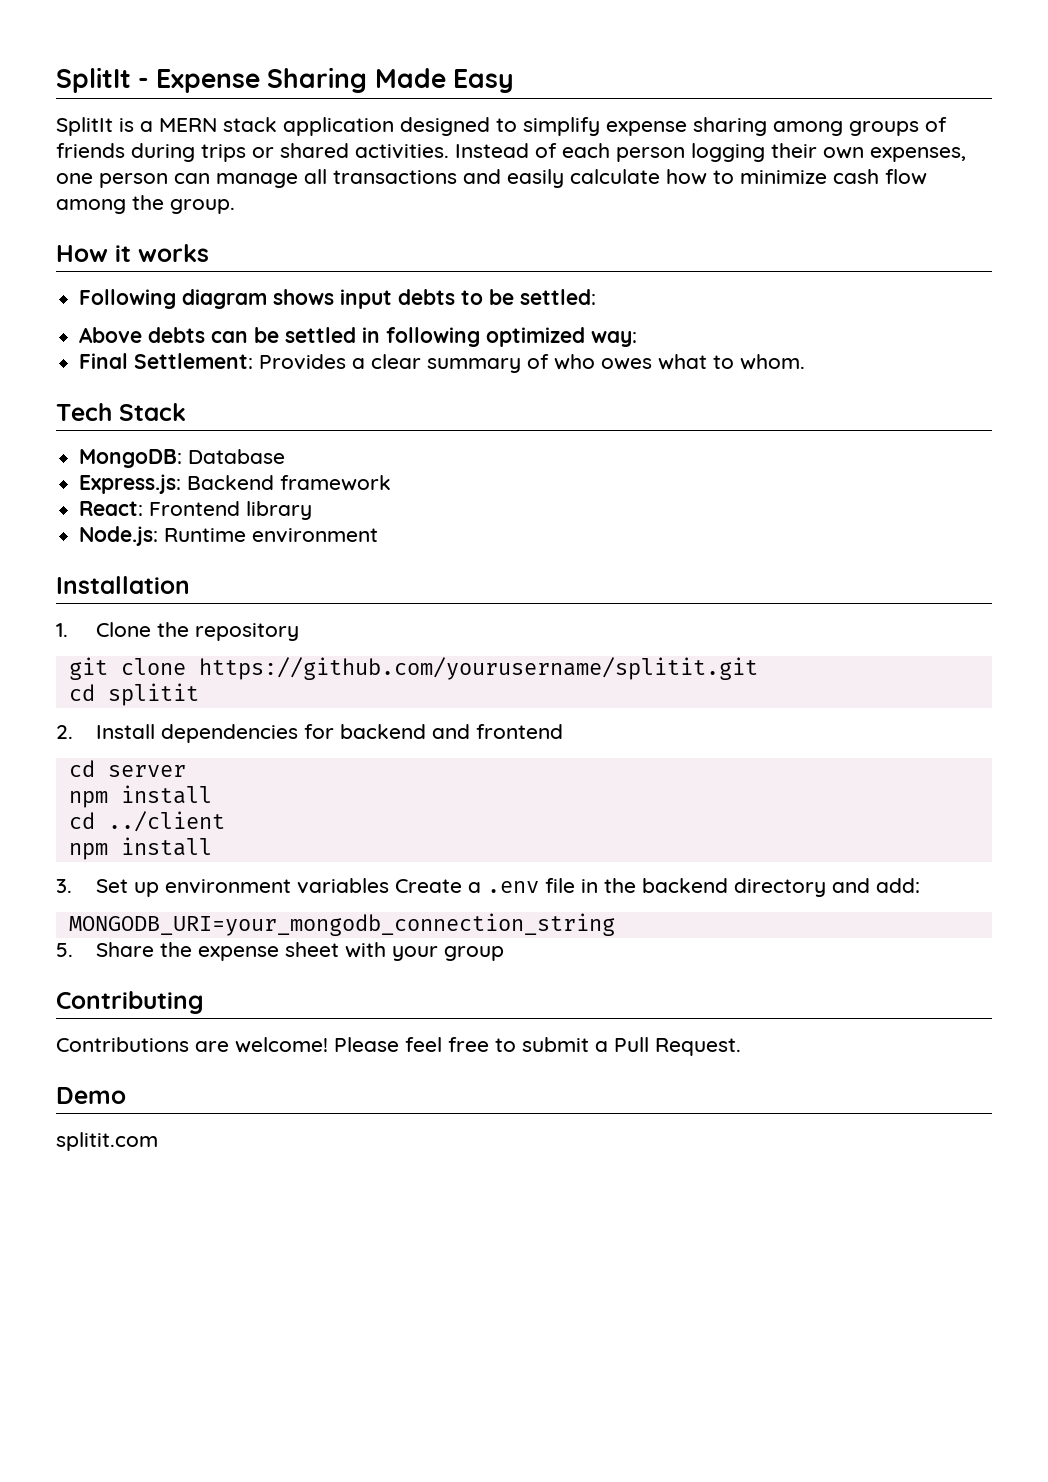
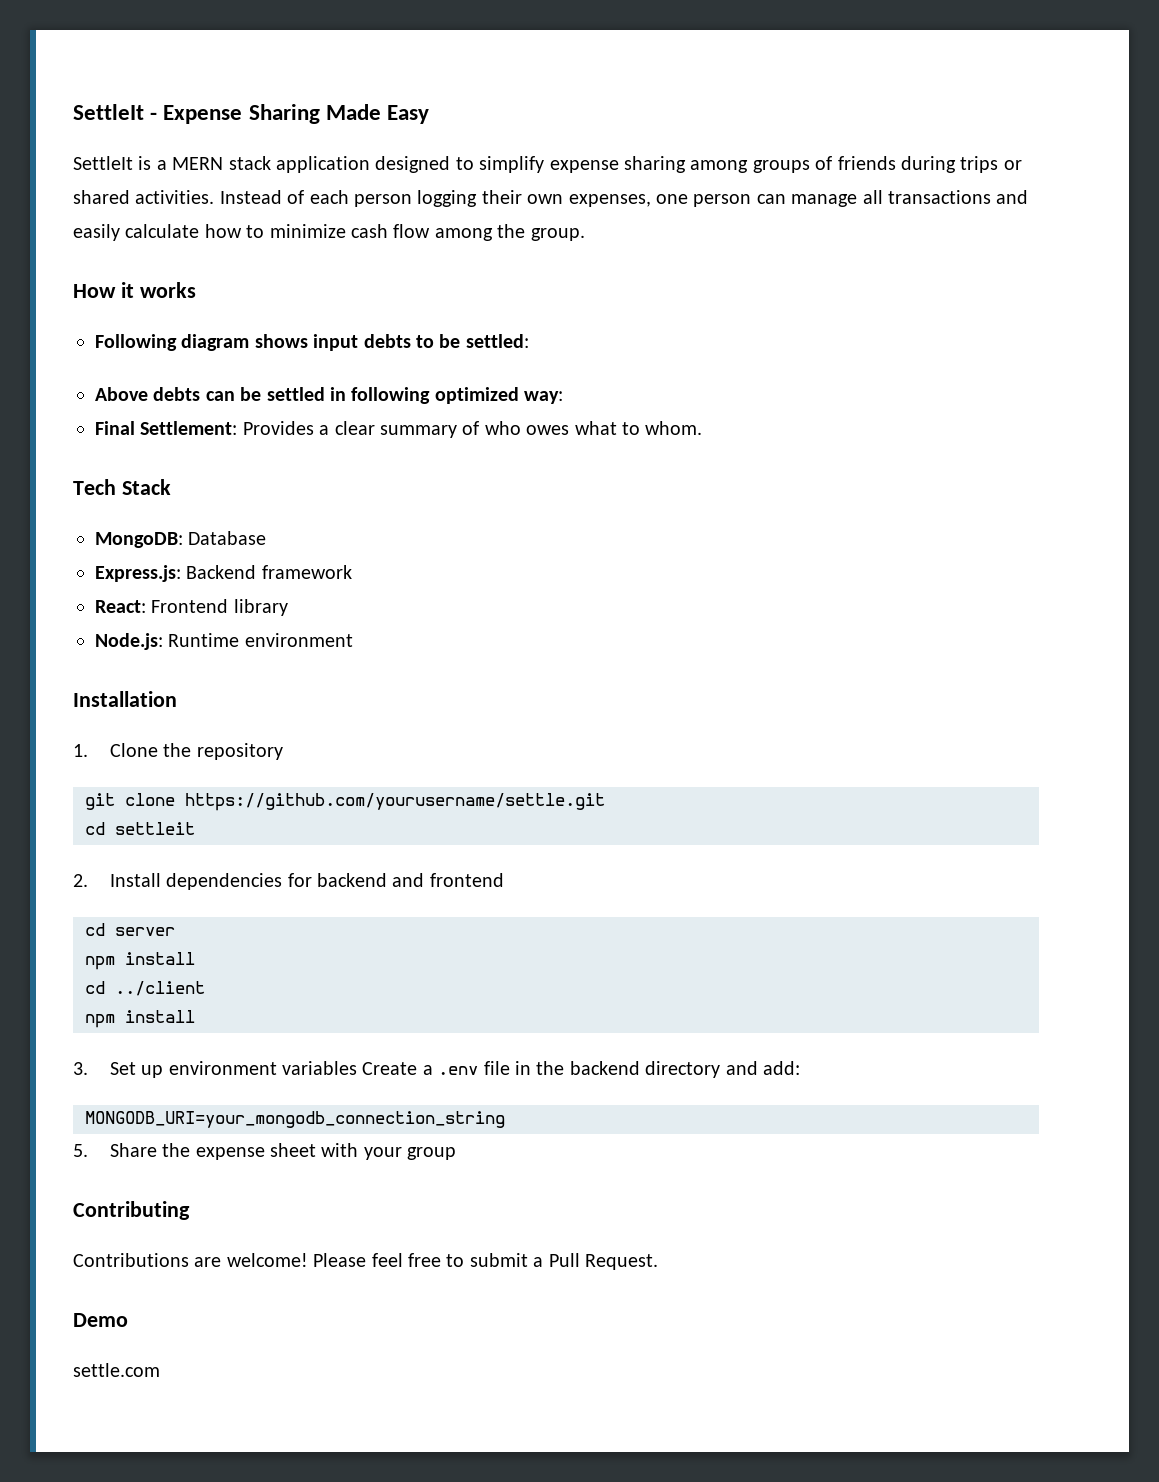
[56,67,131,93] SplitIt -> [73,104,144,120] SettleIt
[56,117,113,136] SplitIt -> [73,156,133,170] SettleIt
[198,657,758,680] [68,683,199,706] https://github.com/yourusername/splitit.git // cd splitit -> [185,793,605,811] [85,822,195,835] https://github.com/yourusername/settle.git // cd settleit
[56,1132,158,1151] splitit.com -> [73,1363,160,1377] settle.com

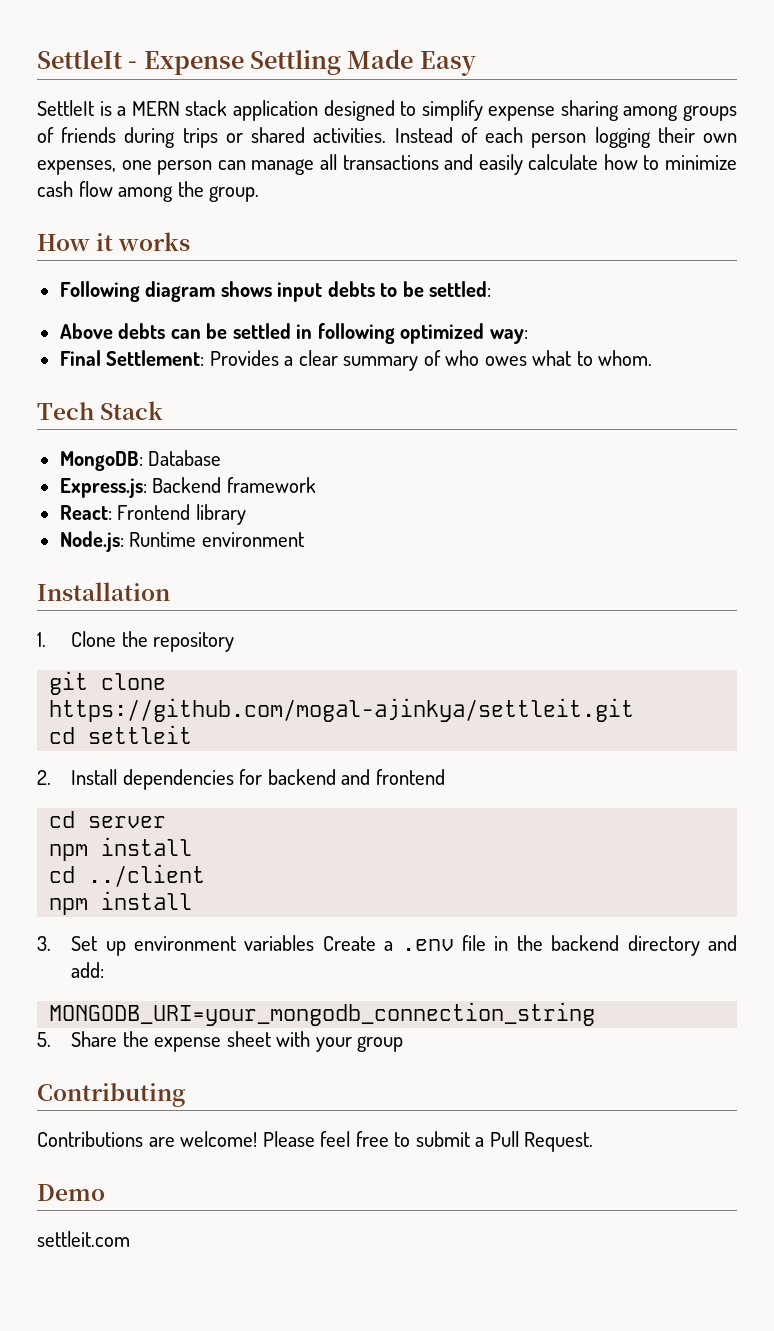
[248,104,320,124] Sharing -> [250,50,342,75] Settling
[185,793,605,811] https://github.com/yourusername/settle.git -> [49,698,635,722] https://github.com/mogal-ajinkya/settleit.git
[73,1363,160,1377] settle.com -> [37,1231,130,1247] settleit.com

